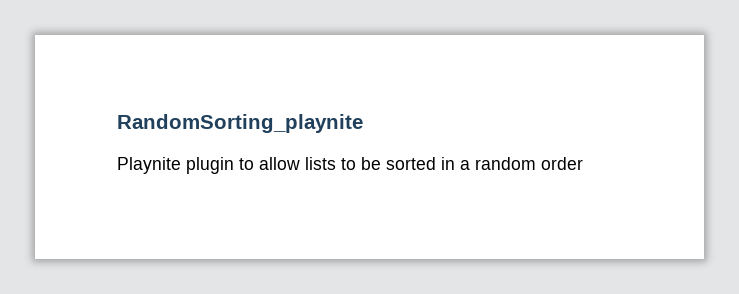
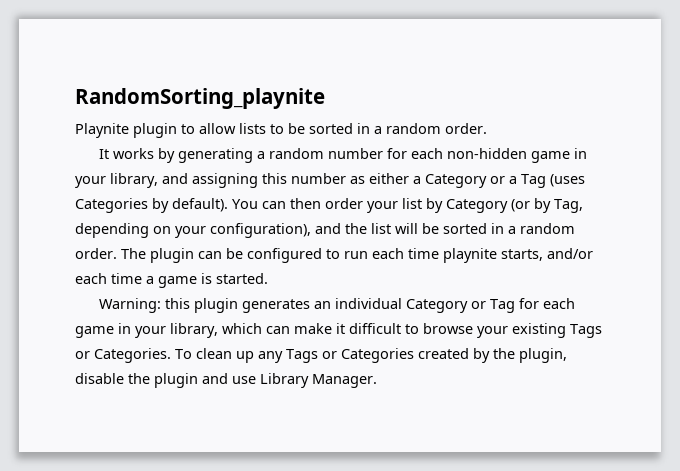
[541,157,583,170] order -> [445,123,487,134] [99,148,588,163] [75,173,585,188] [75,198,583,213] [75,223,575,238] [75,248,593,263] [75,273,268,288] [99,298,576,313] [75,323,602,338] [75,348,567,363] [75,373,377,388] order. // It works by generating a random number for each non-hidden game in your library, and assigning this number as either a Category or a Tag (uses Categories by default). You can then order your list by Category (or by Tag, depending on your configuration), and the list will be sorted in a random order. The plugin can be configured to run each time playnite starts, and/or each time a game is started. // Warning: this plugin generates an individual Category or Tag for each game in your library, which can make it difficult to browse your existing Tags or Categories. To clean up any Tags or Categories created by the plugin, disable the plugin and use Library Manager.

